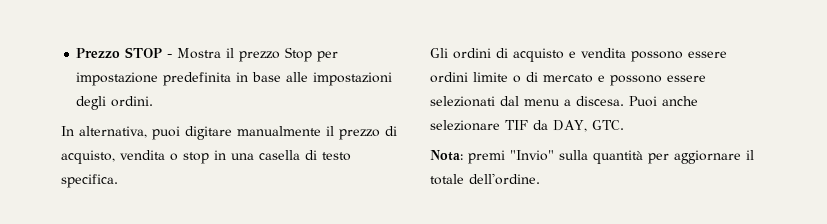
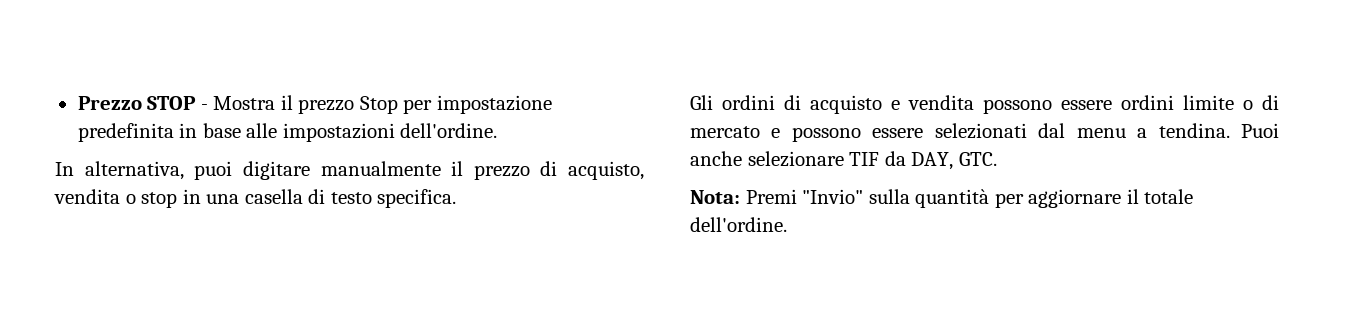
[76,96,154,110] degli ordini. -> [400,123,498,138] dell'ordine.
[576,96,624,106] discesa. -> [1158,123,1230,138] tendina.
[468,150,505,164] premi -> [745,189,797,204] Premi

